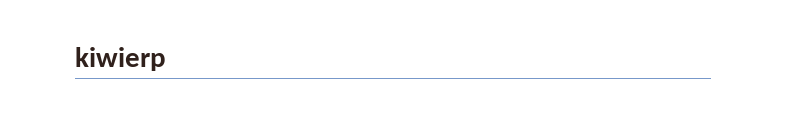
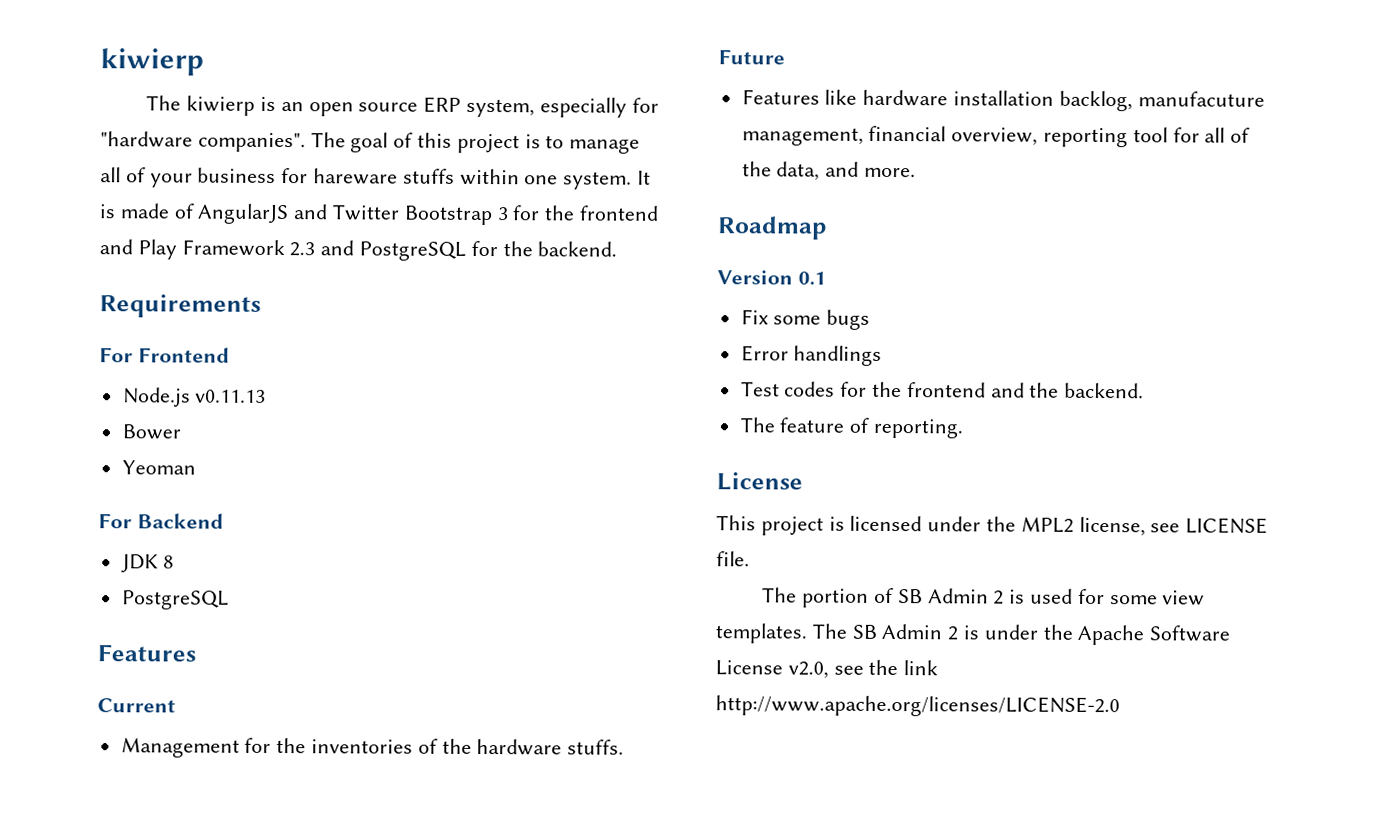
[75,47,166,71] kiwierp -> [100,48,204,76] [146,95,659,118] [100,131,641,154] [100,167,652,190] [99,203,660,226] [99,239,618,261] [99,294,261,318] [99,347,230,363] [122,387,267,408] [121,424,181,440] [121,460,196,475] [98,513,224,529] [120,554,175,573] [121,590,229,610] [97,644,196,662] [97,698,176,713] [120,737,625,758] [718,49,785,65] [741,89,1265,112] [741,125,1251,148] [741,161,917,181] [717,216,827,240] [717,270,826,286] [740,309,871,330] [740,345,883,366] [740,381,1145,399] [739,417,965,439] [716,472,803,491] [716,515,1269,537] [716,551,750,567] [762,587,1206,608] [715,623,1231,646] [715,659,939,679] [715,695,1120,718] kiwierp // The kiwierp is an open source ERP system, especially for "hardware companies". The goal of this project is to manage all of your business for hareware stuffs within one system. It is made of AngularJS and Twitter Bootstrap 3 for the frontend and Play Framework 2.3 and PostgreSQL for the backend. // Requirements // For Frontend // Node.js v0.11.13 // Bower // Yeoman // For Backend // JDK 8 // PostgreSQL // Features // Current // Management for the inventories of the hardware stuffs. // Future // Features like hardware installation backlog, manufacuture management, financial overview, reporting tool for all of the data, and more. // Roadmap // Version 0.1 // Fix some bugs // Error handlings // Test codes for the frontend and the backend. // The feature of reporting. // License // This project is licensed under the MPL2 license, see LICENSE file. // The portion of SB Admin 2 is used for some view templates. The SB Admin 2 is under the Apache Software License v2.0, see the link http://www.apache.org/licenses/LICENSE-2.0

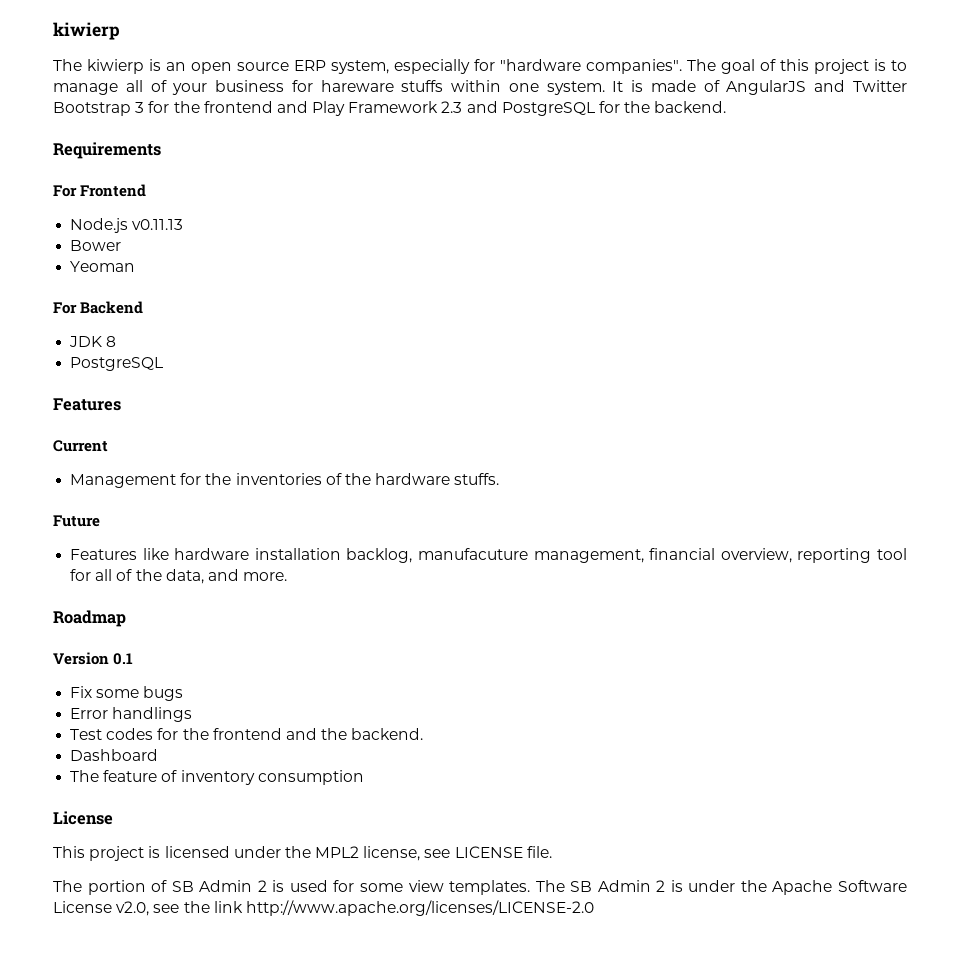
(1145, 390) none -> [70,749,159,761] // Dashboard
[873,418,965,439] reporting. -> [180,770,364,785] inventory consumption

